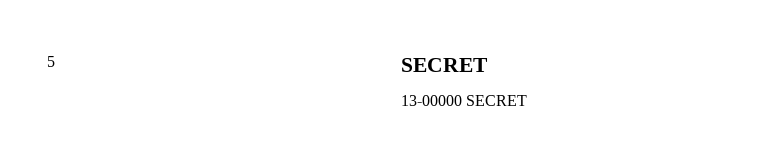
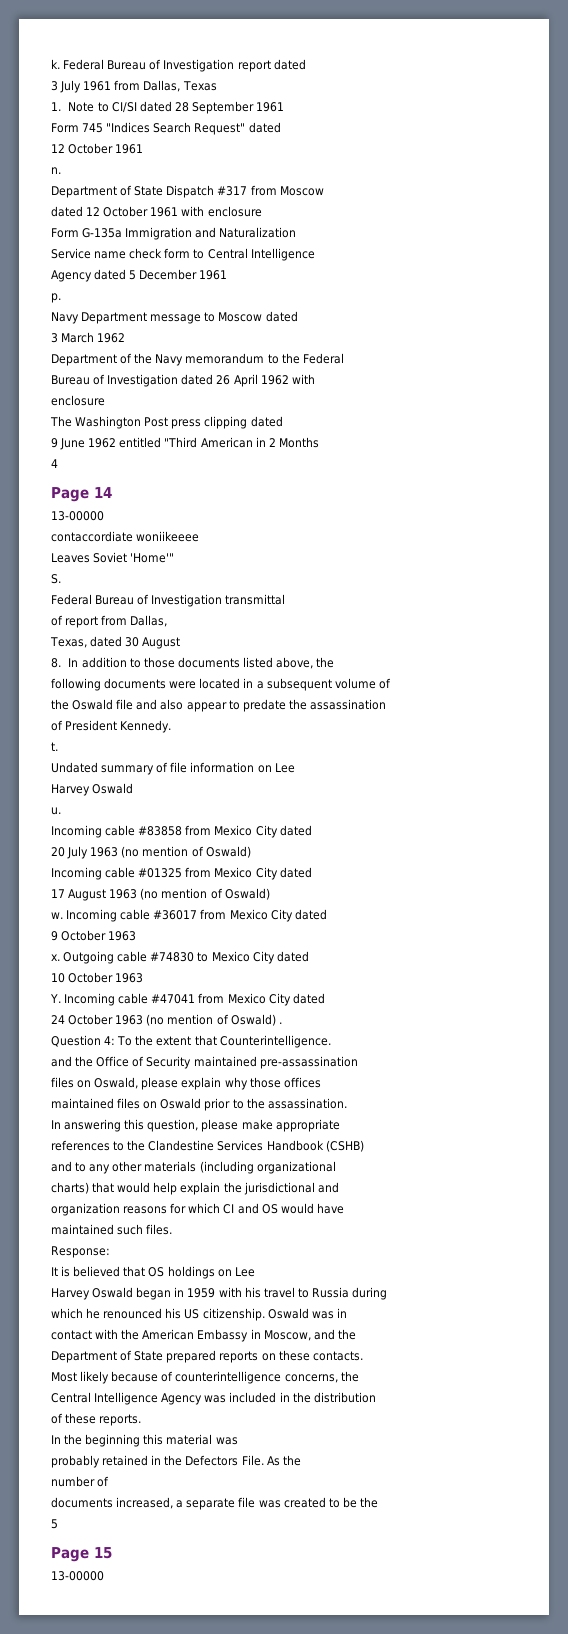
(47, 61) none -> [51,59,306,72] [51,80,217,93] [51,101,285,114] [51,122,281,135] [51,143,144,154] [51,167,61,174] [51,185,324,198] [51,206,262,217] [51,227,297,240] [51,248,315,261] [51,269,228,282] [51,293,61,303] [51,311,298,324] [51,332,126,343] [51,353,344,366] [51,374,315,387] [51,395,105,406] [50,416,283,429] [51,437,319,450] [51,459,58,468] [51,487,112,502] [51,511,104,521] [51,531,200,542] [51,552,175,563] [51,574,61,584] [51,594,286,607] [51,615,168,628] [50,636,181,649] [51,657,335,669] [51,678,391,691] [51,699,386,712] [51,720,172,733] [51,742,58,751] [51,762,295,775] [51,783,134,796] [51,807,61,815] [51,825,312,838] [51,846,251,859] [51,867,312,880] [51,888,270,901] [51,909,327,922] [51,930,137,941] [51,951,309,964] [51,972,144,983] [50,993,325,1006] [51,1014,282,1026] [51,1035,331,1048] [51,1056,358,1069] [51,1077,321,1090] [51,1098,347,1111] [51,1119,340,1132] [51,1140,364,1152] [51,1161,336,1174] [51,1182,339,1195] [51,1203,344,1216] [51,1224,173,1235] [51,1246,110,1258] [51,1266,255,1279] [51,1287,388,1300] [51,1308,347,1321] [51,1329,356,1342] [51,1350,363,1363] [51,1371,359,1384] [51,1392,376,1405] [51,1413,142,1426] [51,1434,238,1447] [51,1455,301,1468] [51,1476,110,1487] [51,1497,378,1510] k. Federal Bureau of Investigation report dated // 3 July 1961 from Dallas, Texas // 1. Note to CI/SI dated 28 September 1961 // Form 745 "Indices Search Request" dated // 12 October 1961 // n. // Department of State Dispatch #317 from Moscow // dated 12 October 1961 with enclosure // Form G-135a Immigration and Naturalization // Service name check form to Central Intelligence // Agency dated 5 December 1961 // p. // Navy Department message to Moscow dated // 3 March 1962 // Department of the Navy memorandum to the Federal // Bureau of Investigation dated 26 April 1962 with // enclosure // The Washington Post press clipping dated // 9 June 1962 entitled "Third American in 2 Months // 4 // Page 14 // 13-00000 // contaccordiate woniikeeee // Leaves Soviet 'Home'" // S. // Federal Bureau of Investigation transmittal // of report from Dallas, // Texas, dated 30 August // 8. In addition to those documents listed above, the // following documents were located in a subsequent volume of // the Oswald file and also appear to predate the assassination // of President Kennedy. // t. // Undated summary of file information on Lee // Harvey Oswald // u. // Incoming cable #83858 from Mexico City dated // 20 July 1963 (no mention of Oswald) // Incoming cable #01325 from Mexico City dated // 17 August 1963 (no mention of Oswald) // w. Incoming cable #36017 from Mexico City dated // 9 October 1963 // x. Outgoing cable #74830 to Mexico City dated // 10 October 1963 // Y. Incoming cable #47041 from Mexico City dated // 24 October 1963 (no mention of Oswald) . // Question 4: To the extent that Counterintelligence. // and the Office of Security maintained pre-assassination // files on Oswald, please explain why those offices // maintained files on Oswald prior to the assassination. // In answering this question, please make appropriate // references to the Clandestine Services Handbook (CSHB) // and to any other materials (including organizational // charts) that would help explain the jurisdictional and // organization reasons for which CI and OS would have // maintained such files. // Response: // It is believed that OS holdings on Lee // Harvey Oswald began in 1959 with his travel to Russia during // which he renounced his US citizenship. Oswald was in // contact with the American Embassy in Moscow, and the // Department of State prepared reports on these contacts. // Most likely because of counterintelligence concerns, the // Central Intelligence Agency was included in the distribution // of these reports. // In the beginning this material was // probably retained in the Defectors File. As the // number of // documents increased, a separate file was created to be the //
[401,58,488,72] [401,95,528,106] SECRET // 13-00000 SECRET -> [51,1547,112,1562] [51,1571,104,1581] Page 15 // 13-00000

